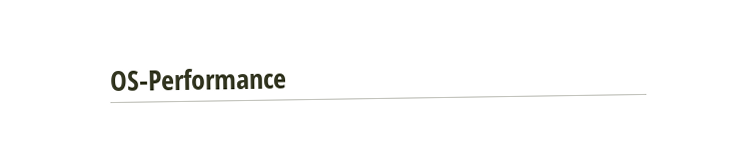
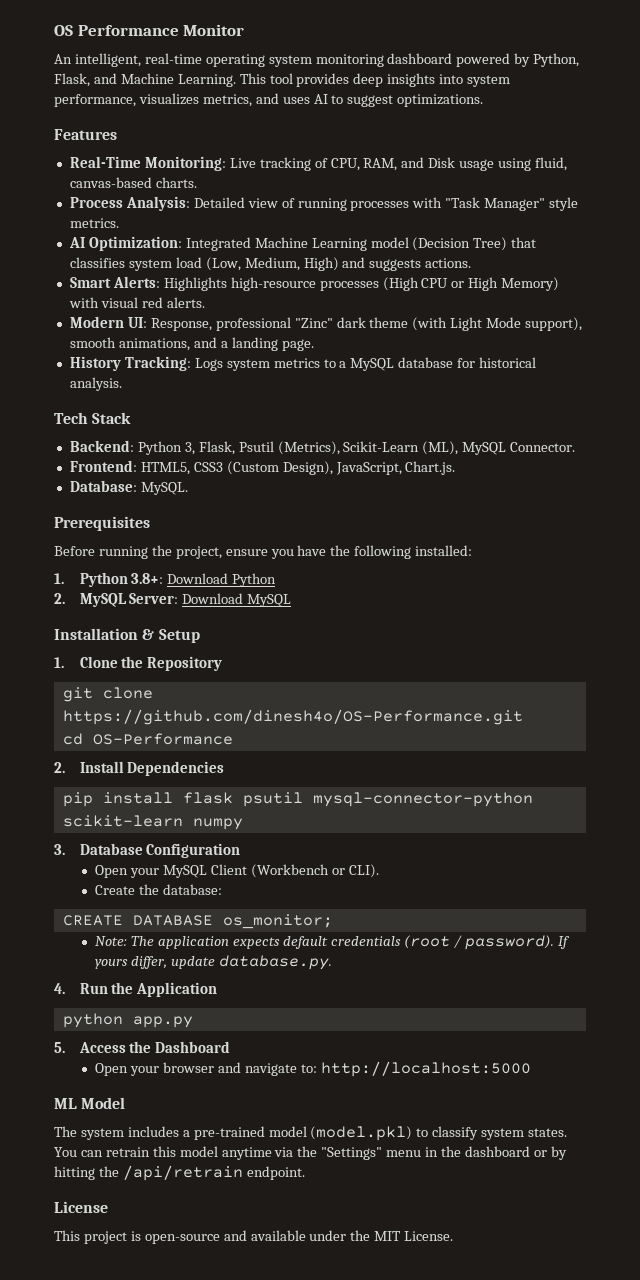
[109,67,287,92] OS-Performance -> [54,24,245,36] [54,53,580,67] [54,73,511,87] [54,93,484,107] [54,129,117,140] [69,156,568,171] [69,177,197,188] [69,196,579,211] [69,218,119,228] [68,236,537,251] [69,257,472,271] [69,276,560,291] [68,297,205,308] [69,316,583,331] [69,337,314,351] [69,356,537,371] [69,377,122,391] [54,412,132,424] [69,440,576,455] [69,460,456,475] [69,480,188,495] [54,516,150,531] [54,545,473,559] [54,572,277,587] [54,593,292,607] [54,628,200,643] [54,656,223,671] [62,687,153,702] [62,709,523,725] [62,733,233,745] [54,761,225,776] [62,792,533,807] [62,815,243,830] [54,843,241,858] [95,864,379,878] [95,884,223,895] [62,914,333,929] [95,935,570,950] [95,955,333,970] [54,982,218,997] [62,1013,193,1028] [54,1041,231,1053] [95,1061,531,1077] [54,1097,126,1109] [54,1126,568,1141] [54,1146,567,1160] [54,1165,305,1181] [54,1201,108,1213] [54,1230,454,1244] OS Performance Monitor // An intelligent, real-time operating system monitoring dashboard powered by Python, Flask, and Machine Learning. This tool provides deep insights into system performance, visualizes metrics, and uses AI to suggest optimizations. // Features // Real-Time Monitoring: Live tracking of CPU, RAM, and Disk usage using fluid, canvas-based charts. // Process Analysis: Detailed view of running processes with "Task Manager" style metrics. // AI Optimization: Integrated Machine Learning model (Decision Tree) that classifies system load (Low, Medium, High) and suggests actions. // Smart Alerts: Highlights high-resource processes (High CPU or High Memory) with visual red alerts. // Modern UI: Response, professional "Zinc" dark theme (with Light Mode support), smooth animations, and a landing page. // History Tracking: Logs system metrics to a MySQL database for historical analysis. // Tech Stack // Backend: Python 3, Flask, Psutil (Metrics), Scikit-Learn (ML), MySQL Connector. // Frontend: HTML5, CSS3 (Custom Design), JavaScript, Chart.js. // Database: MySQL. // Prerequisites // Before running the project, ensure you have the following installed: // 1. Python 3.8+: Download Python // 2. MySQL Server: Download MySQL // Installation & Setup // 1. Clone the Repository // git clone https://github.com/dinesh4o/OS-Performance.git // cd OS-Performance // 2. Install Dependencies // pip install flask psutil mysql-connector-python scikit-learn numpy // 3. Database Configuration // Open your MySQL Client (Workbench or CLI). // Create the database: // CREATE DATABASE os_monitor; // Note: The application expects default credentials (root / password). If yours differ, update database.py. // 4. Run the Application // python app.py // 5. Access the Dashboard // Open your browser and navigate to: http://localhost:5000 // ML Model // The system includes a pre-trained model (model.pkl) to classify system states. You can retrain this model anytime via the "Settings" menu in the dashboard or by hitting the /api/retrain endpoint. // License // This project is open-source and available under the MIT License.

